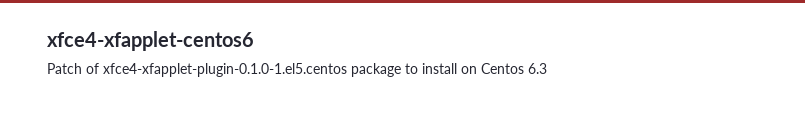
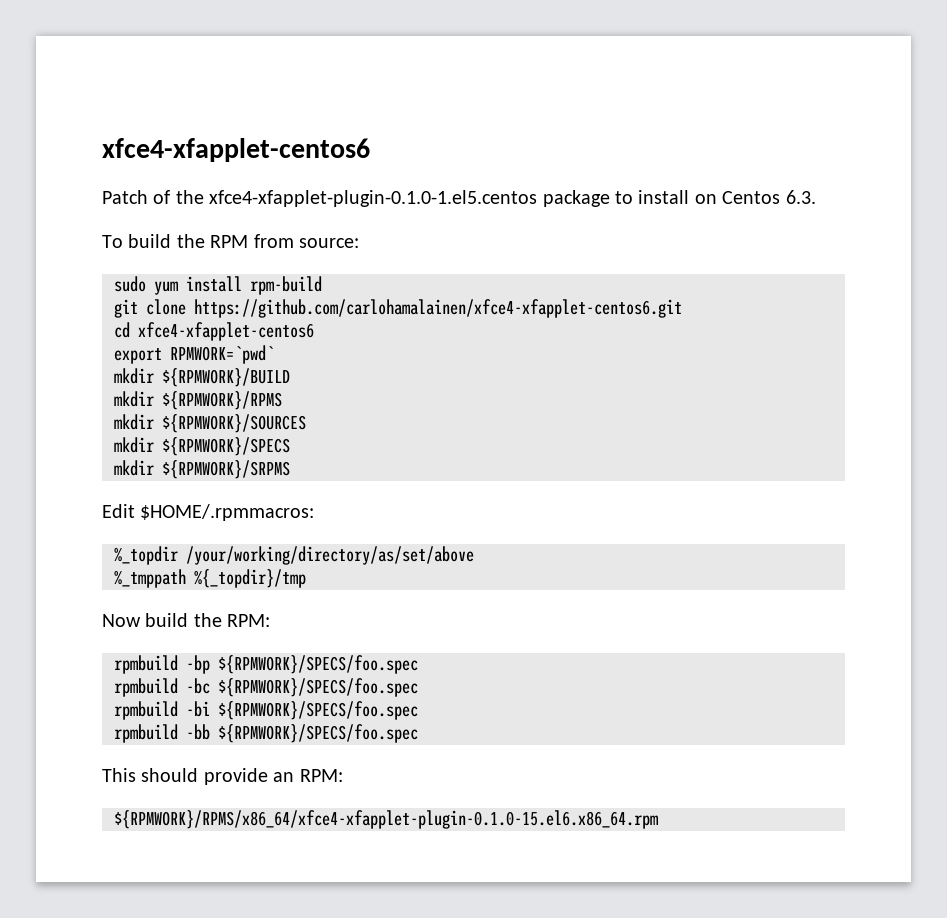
(99, 68) none -> [175,190,204,204] the
[528,63,547,74] 6.3 -> [785,190,816,204] [102,234,359,248] [114,276,322,295] [114,299,682,318] [114,322,314,341] [114,345,274,364] [114,368,290,387] [114,391,282,410] [114,414,306,433] [114,437,290,456] [114,460,290,479] [102,504,315,521] [114,546,474,565] [114,569,306,588] [102,613,271,627] [114,655,418,674] [114,678,418,697] [114,701,418,720] [114,724,418,743] [102,768,343,785] [114,810,658,829] 6.3. // To build the RPM from source: // sudo yum install rpm-build // git clone https://github.com/carlohamalainen/xfce4-xfapplet-centos6.git // cd xfce4-xfapplet-centos6 // export RPMWORK=`pwd` // mkdir ${RPMWORK}/BUILD // mkdir ${RPMWORK}/RPMS // mkdir ${RPMWORK}/SOURCES // mkdir ${RPMWORK}/SPECS // mkdir ${RPMWORK}/SRPMS // Edit $HOME/.rpmmacros: // %_topdir /your/working/directory/as/set/above // %_tmppath %{_topdir}/tmp // Now build the RPM: // rpmbuild -bp ${RPMWORK}/SPECS/foo.spec // rpmbuild -bc ${RPMWORK}/SPECS/foo.spec // rpmbuild -bi ${RPMWORK}/SPECS/foo.spec // rpmbuild -bb ${RPMWORK}/SPECS/foo.spec // This should provide an RPM: // ${RPMWORK}/RPMS/x86_64/xfce4-xfapplet-plugin-0.1.0-15.el6.x86_64.rpm

